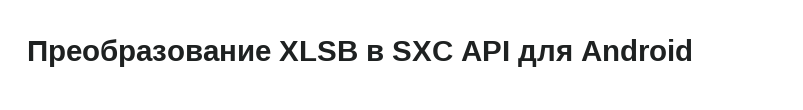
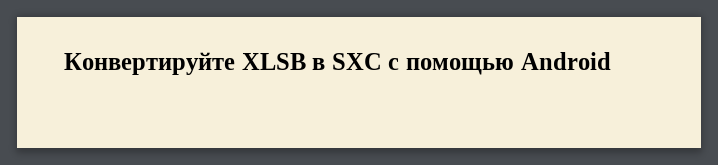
[27,39,271,67] Преобразование -> [64,52,235,75] Конвертируйте
[461,41,573,67] API для -> [388,58,515,75] с помощью

